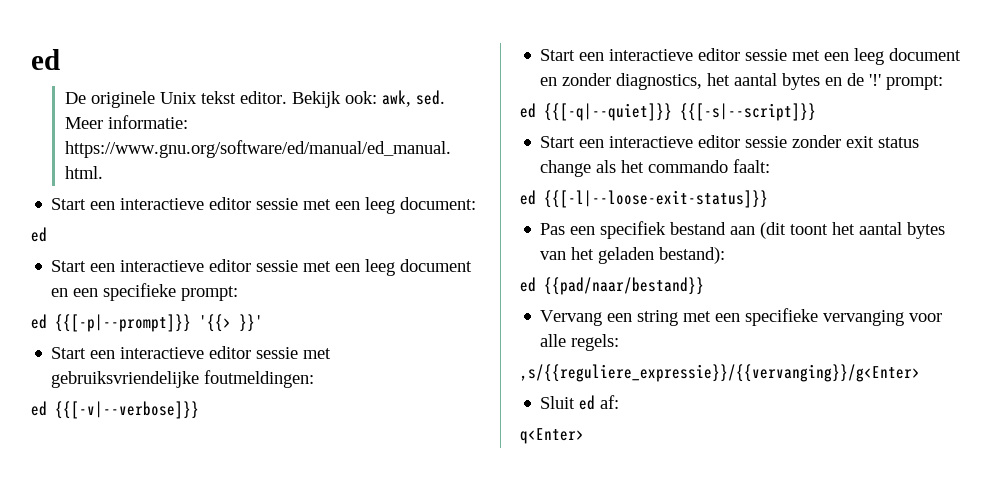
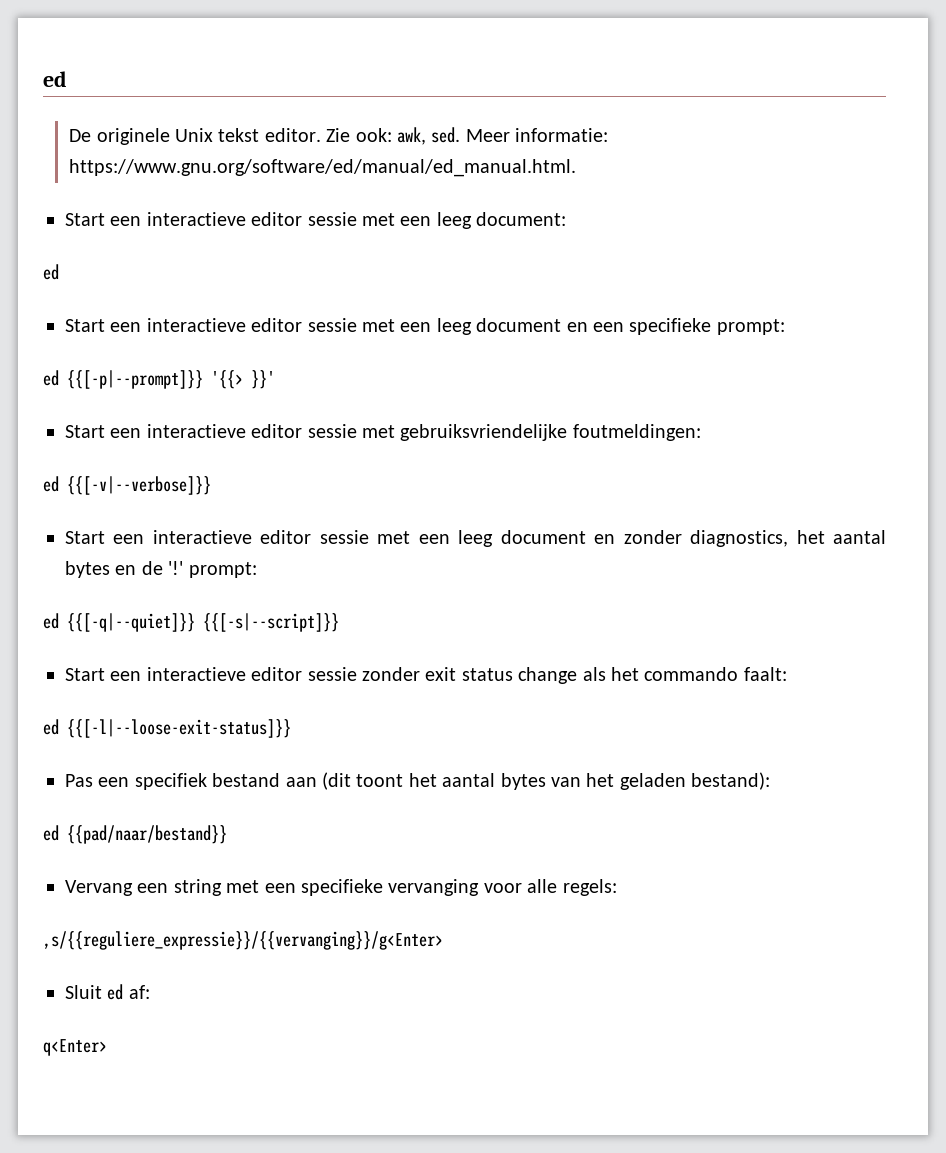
[291,91,341,108] Bekijk -> [326,128,351,142] Zie

